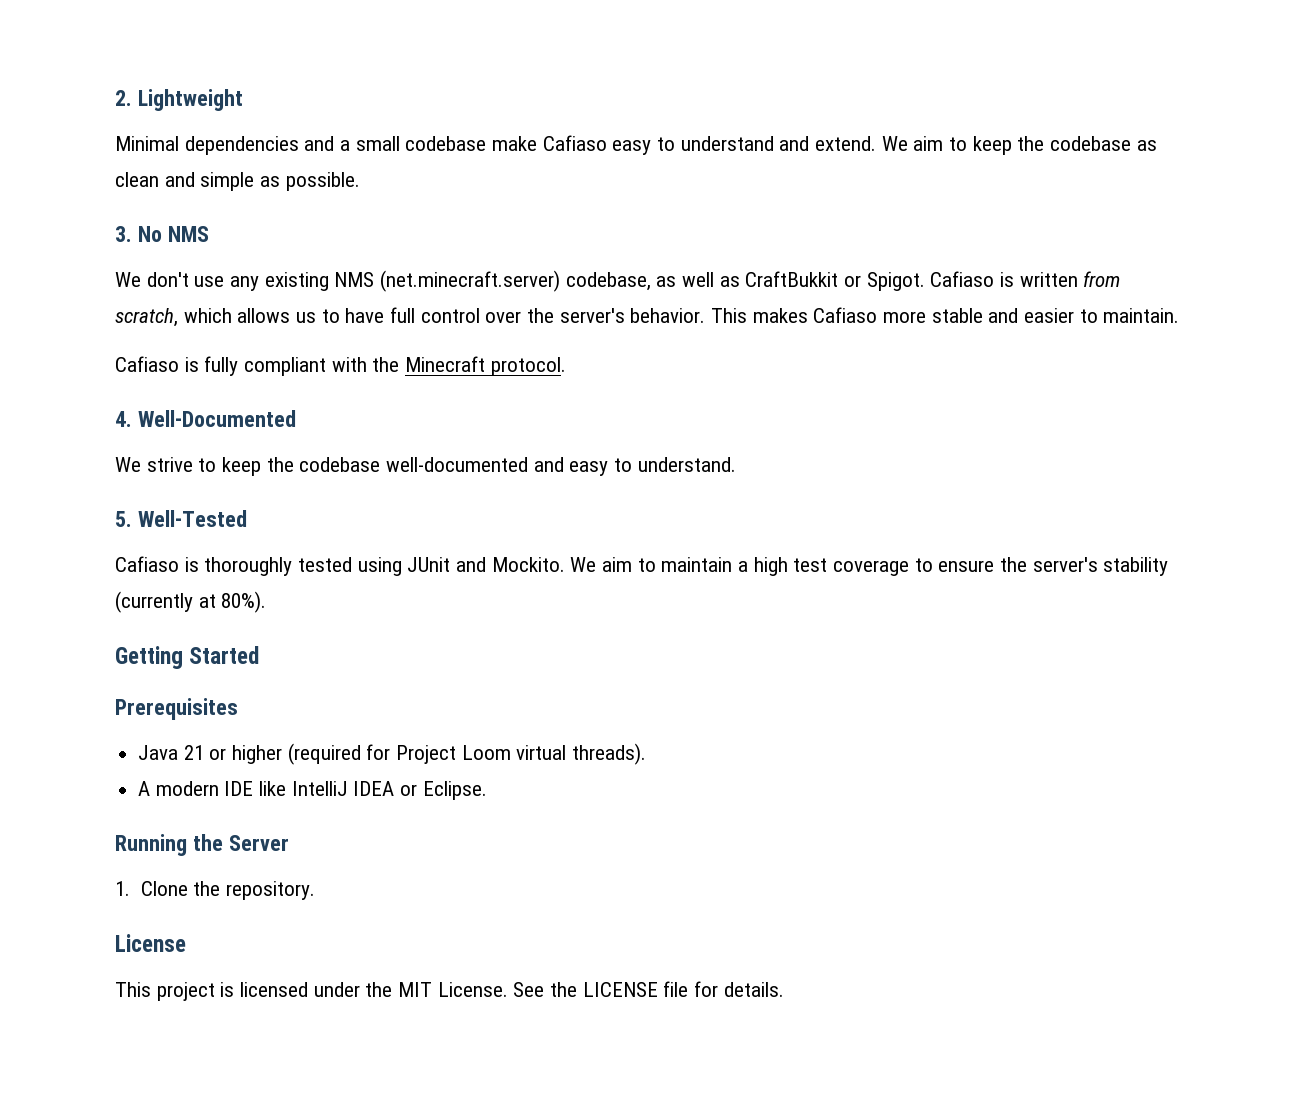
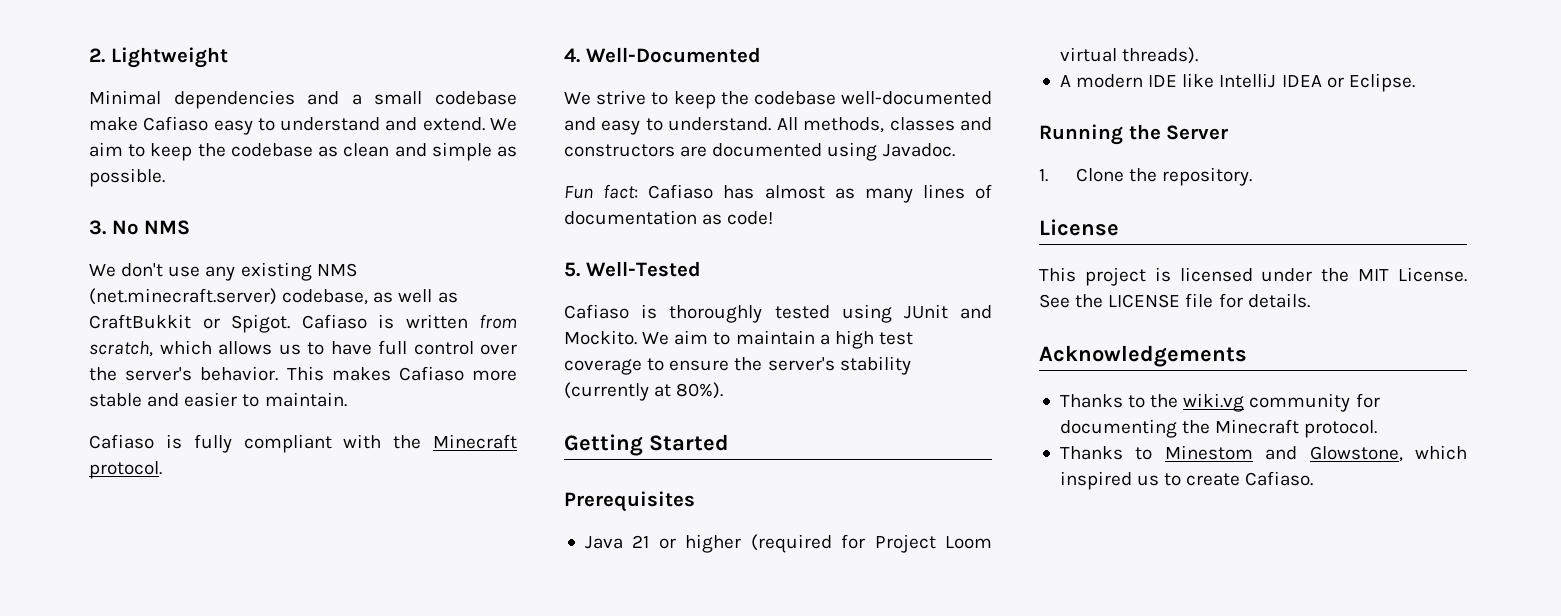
(736, 464) none -> [776,117,992,133] [564,142,955,161] [564,184,992,203] [564,210,774,225] All methods, classes and constructors are documented using Javadoc. // Fun fact: Cafiaso has almost as many lines of documentation as code!
(784, 989) none -> [1039,345,1247,367] [1059,393,1380,412] [1059,419,1378,438] [1059,445,1467,462] [1059,471,1314,490] // Acknowledgements // Thanks to the wiki.vg community for documenting the Minecraft protocol. // Thanks to Minestom and Glowstone, which inspired us to create Cafiaso.

